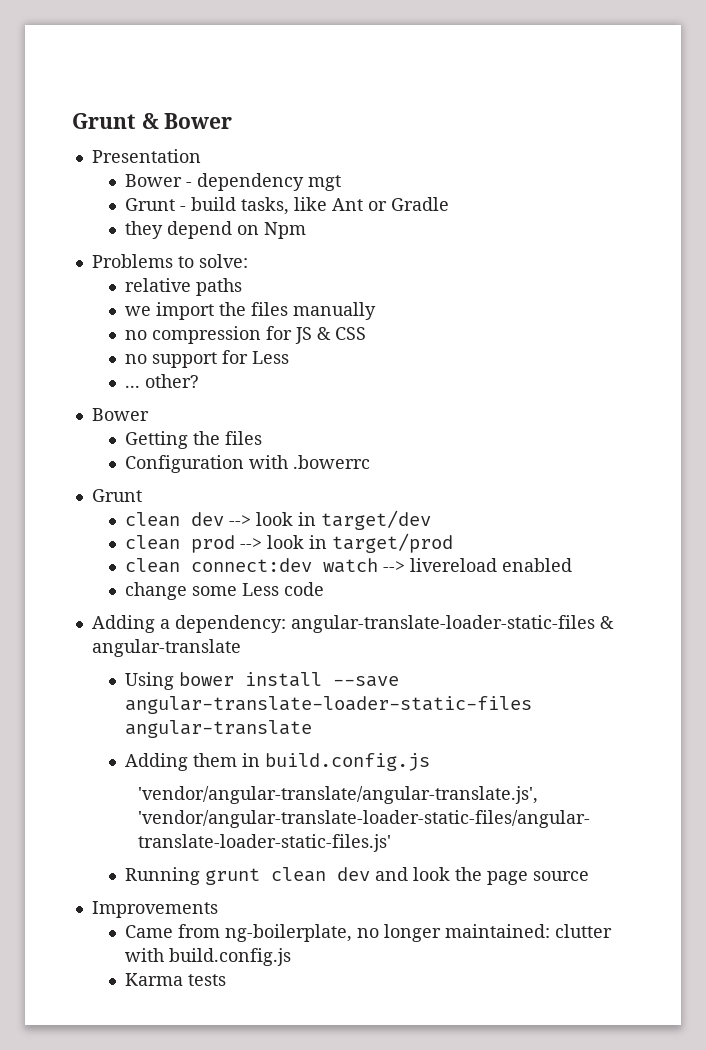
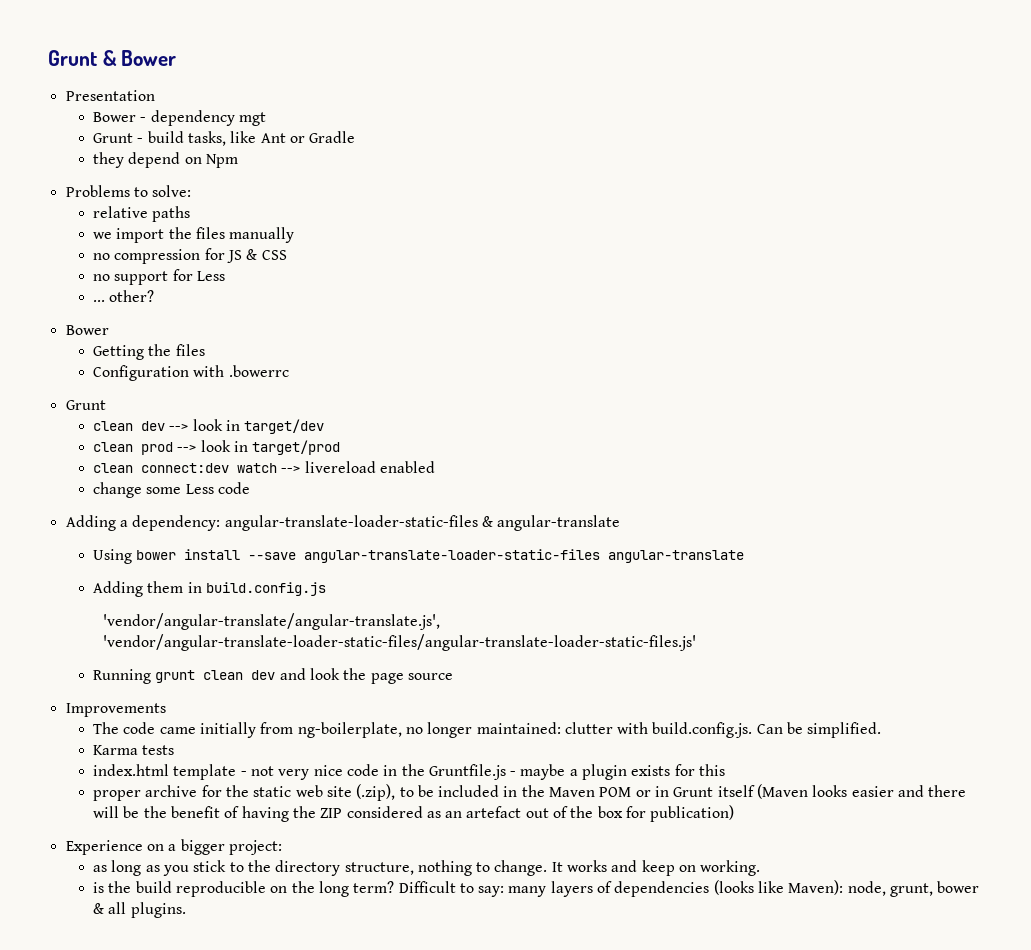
[124,925,173,938] Came -> [92,722,256,738] The code came initially
[168,948,291,966] [124,973,226,986] build.config.js // Karma tests -> [652,722,882,738] [92,745,175,755] [92,764,726,780] [92,784,967,801] [92,805,735,822] [65,839,282,855] [92,860,761,876] [92,880,980,897] [92,902,186,918] build.config.js. Can be simplified. // Karma tests // index.html template - not very nice code in the Gruntfile.js - maybe a plugin exists for this // proper archive for the static web site (.zip), to be included in the Maven POM or in Grunt itself (Maven looks easier and there will be the benefit of having the ZIP considered as an artefact out of the box for publication) // Experience on a bigger project: // as long as you stick to the directory structure, nothing to change. It works and keep on working. // is the build reproducible on the long term? Difficult to say: many layers of dependencies (looks like Maven): node, grunt, bower & all plugins.

